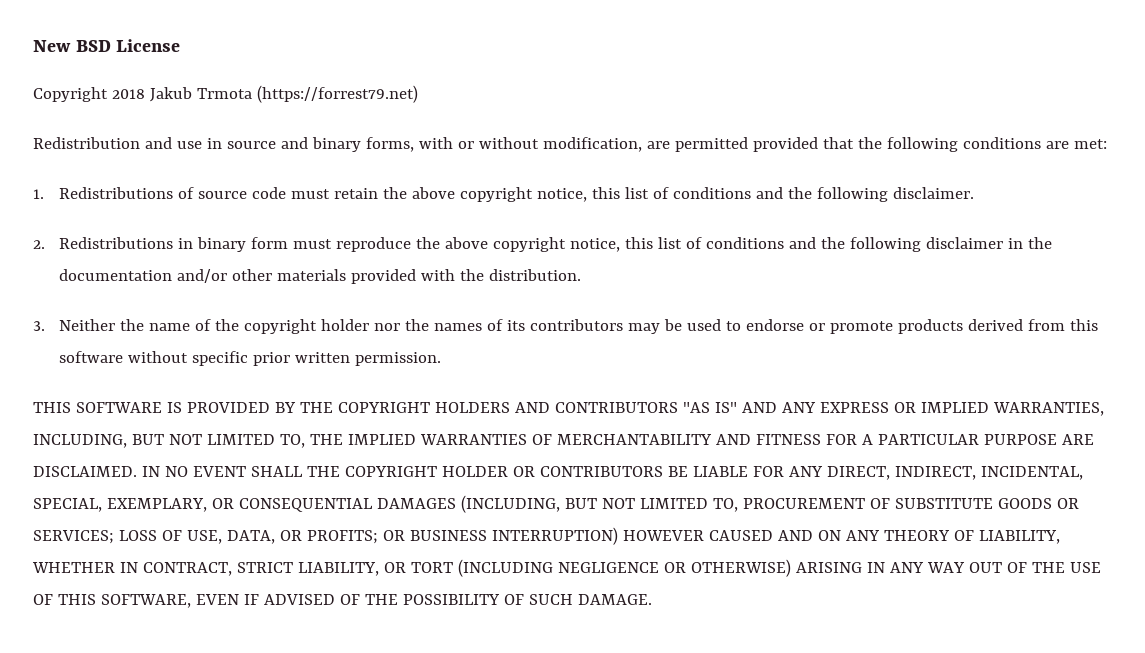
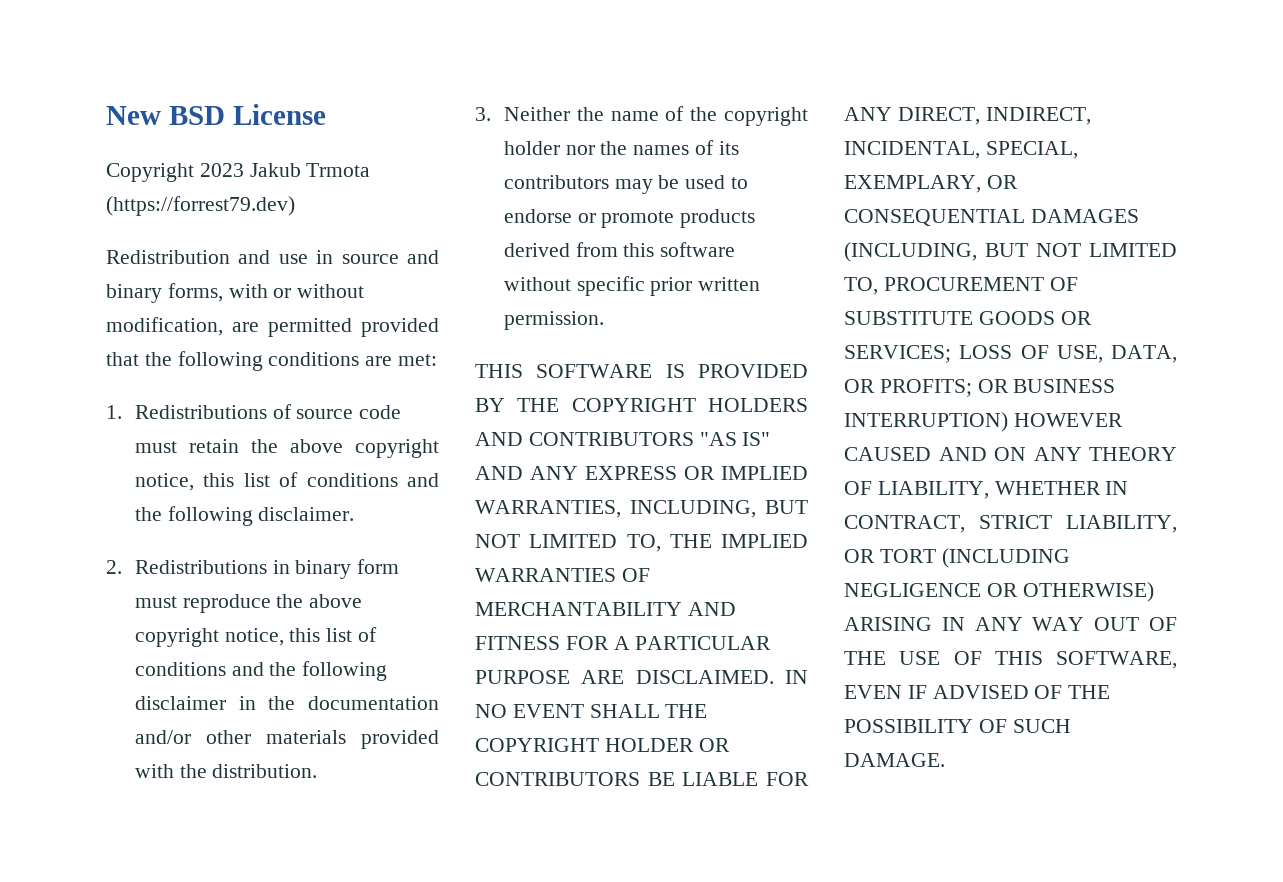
[111,89,145,99] 2018 -> [199,163,244,177] 2023
[256,85,418,103] (https://forrest79.net) -> [106,196,295,216] (https://forrest79.dev)

